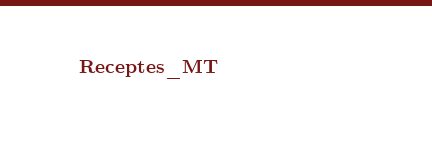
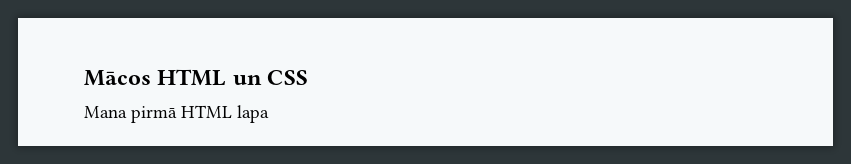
[79,59,218,79] Receptes_MT -> [84,69,309,86] [84,105,269,123] Mācos HTML un CSS // Mana pirmā HTML lapa

